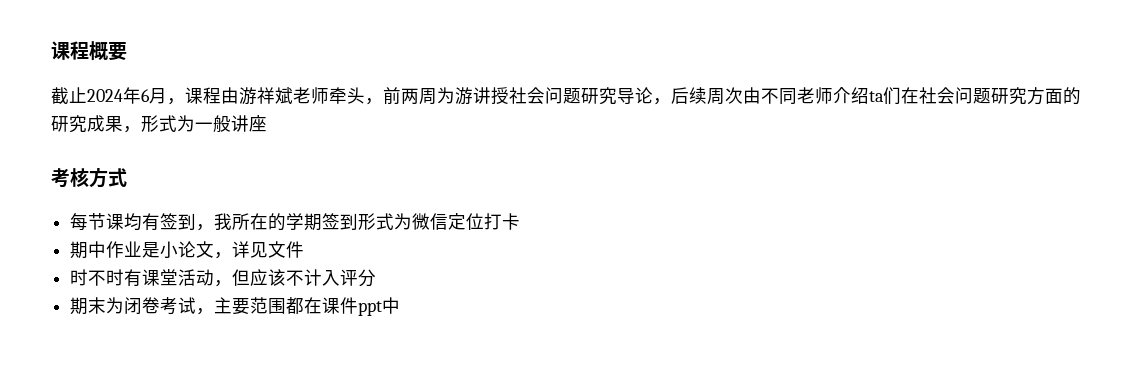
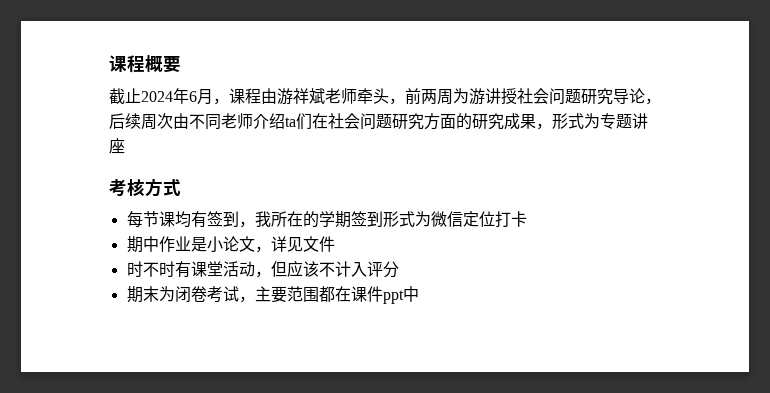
[195,115,231,132] 一般 -> [600,113,632,129] 专题

